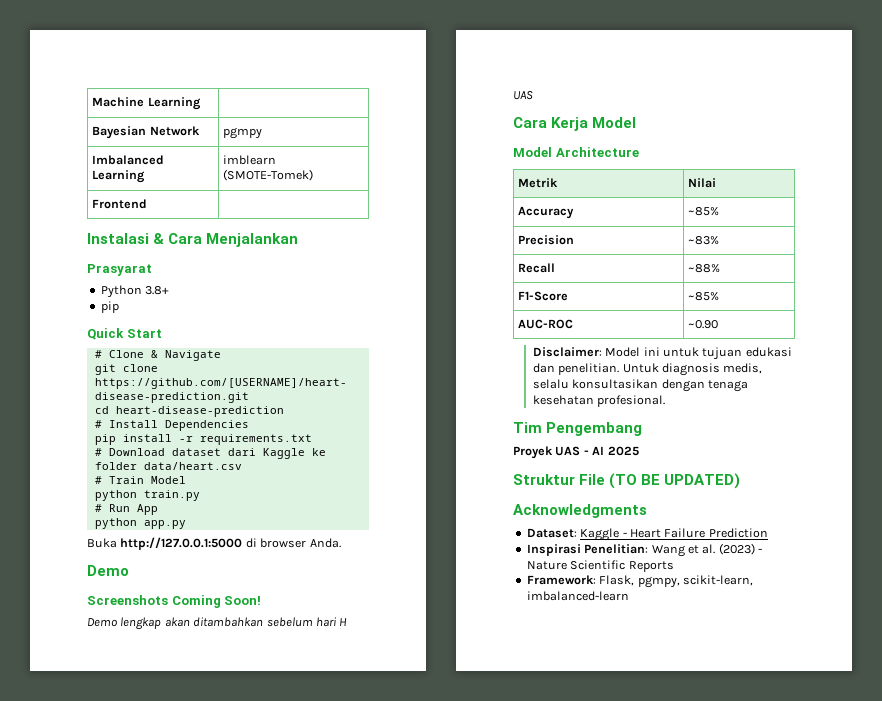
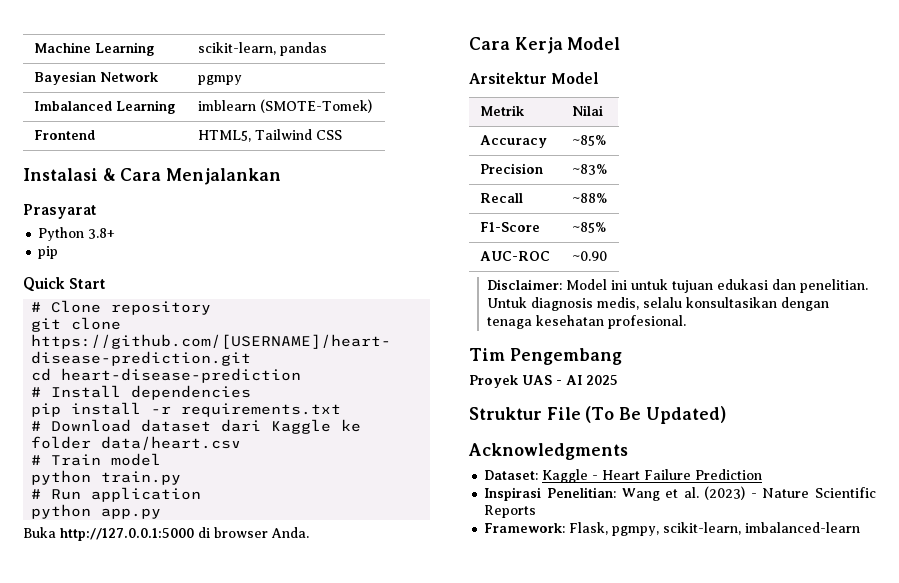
(201, 103) none -> [197,42,327,56] scikit-learn, pandas
(148, 204) none -> [197,129,342,142] HTML5, Tailwind CSS
[150,350,221,361] & Navigate -> [111,301,212,315] repository
[164,420,249,431] Dependencies -> [131,385,252,400] dependencies
[150,476,186,484] Model -> [111,453,162,466] model
[136,504,158,515] App -> [91,487,202,502] application
[87,565,129,576] [87,595,262,608] [87,617,348,630] [513,91,533,100] // Demo // Screenshots Coming Soon! // Demo lengkap akan ditambahkan sebelum hari H UAS -> (309, 532) none
[513,147,639,157] Model Architecture -> [469,72,600,84] Arsitektur Model
[609,473,741,489] (TO BE UPDATED) -> [585,406,726,424] (To Be Updated)

